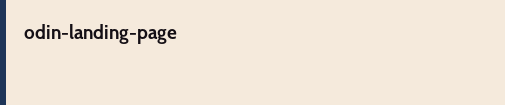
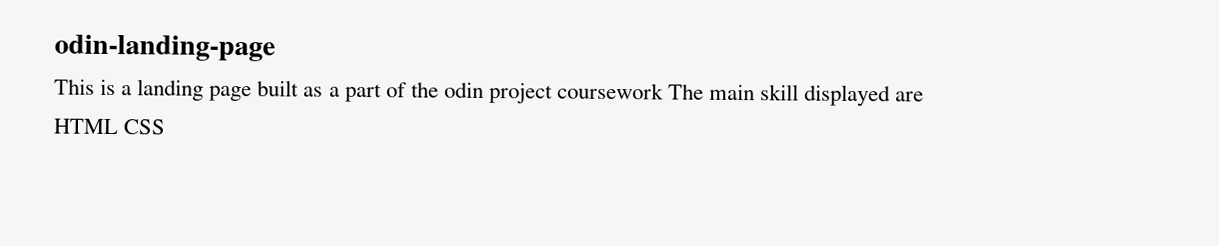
(177, 34) none -> [54,78,925,107] [53,118,167,135] // This is a landing page built as a part of the odin project coursework The main skill displayed are // HTML CSS

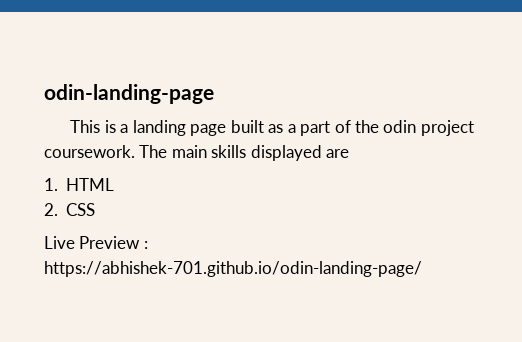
[556,82,664,100] coursework -> [44,145,135,158] coursework.
[760,84,800,101] skill -> [211,145,247,158] skills
(925, 96) none -> [44,178,58,191] 1.
(119, 126) none -> [44,203,58,216] // 2.
(167, 127) none -> [44,236,148,249] [44,261,422,277] // Live Preview : https://abhishek-701.github.io/odin-landing-page/

